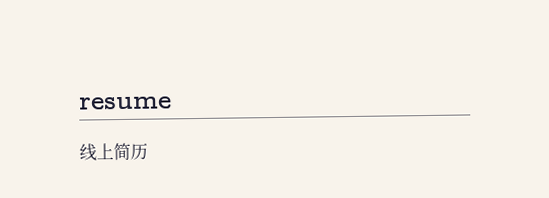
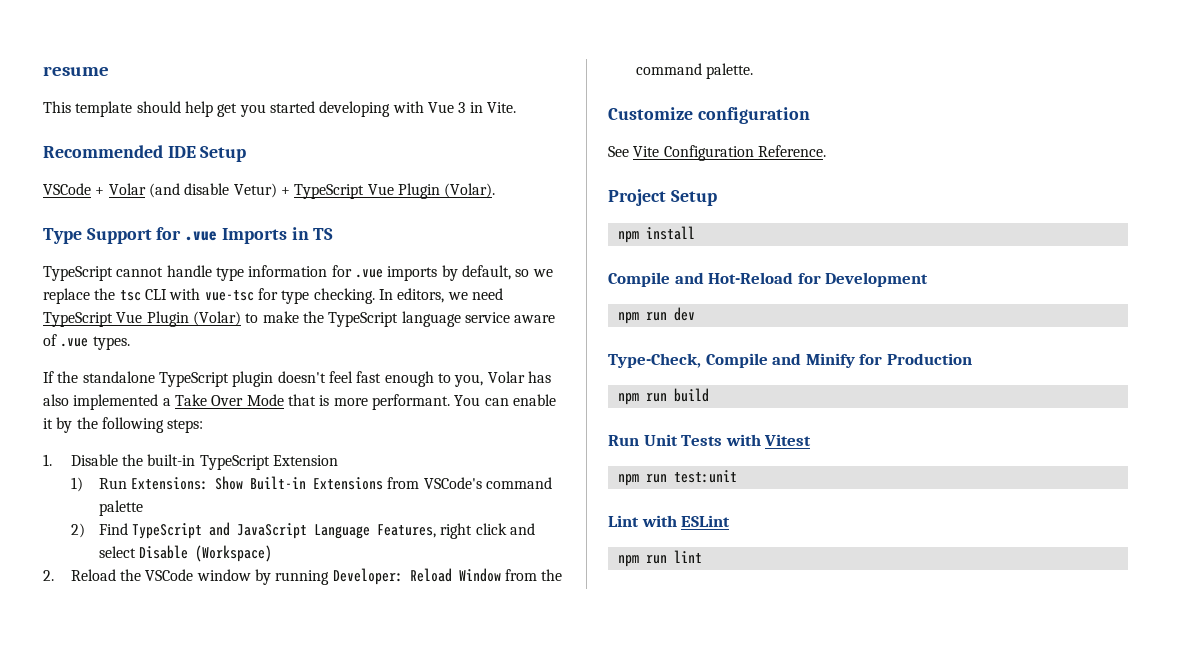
[79,142,148,162] 线上简历 -> [43,101,516,117] [43,145,247,162] [43,183,496,199] [43,227,334,244] [43,265,553,281] [43,288,503,304] [43,311,556,327] [43,334,130,350] [43,371,551,387] [43,394,556,410] [43,417,204,433] [43,454,339,470] [70,476,552,492] [98,500,143,516] [70,522,535,539] [98,545,273,562] [43,568,563,585] [635,63,754,79] [608,107,810,124] [608,145,826,161] [608,189,717,206] [617,226,695,243] [608,272,929,287] [617,307,695,324] [608,353,972,368] [617,388,709,405] [608,434,812,446] [617,470,737,486] [608,515,731,527] [617,550,702,567] This template should help get you started developing with Vue 3 in Vite. // Recommended IDE Setup // VSCode + Volar (and disable Vetur) + TypeScript Vue Plugin (Volar). // Type Support for .vue Imports in TS // TypeScript cannot handle type information for .vue imports by default, so we replace the tsc CLI with vue-tsc for type checking. In editors, we need TypeScript Vue Plugin (Volar) to make the TypeScript language service aware of .vue types. // If the standalone TypeScript plugin doesn't feel fast enough to you, Volar has also implemented a Take Over Mode that is more performant. You can enable it by the following steps: // 1. Disable the built-in TypeScript Extension // 1) Run Extensions: Show Built-in Extensions from VSCode's command palette // 2) Find TypeScript and JavaScript Language Features, right click and select Disable (Workspace) // 2. Reload the VSCode window by running Developer: Reload Window from the command palette. // Customize configuration // See Vite Configuration Reference. // Project Setup // npm install // Compile and Hot-Reload for Development // npm run dev // Type-Check, Compile and Minify for Production // npm run build // Run Unit Tests with Vitest // npm run test:unit // Lint with ESLint // npm run lint

